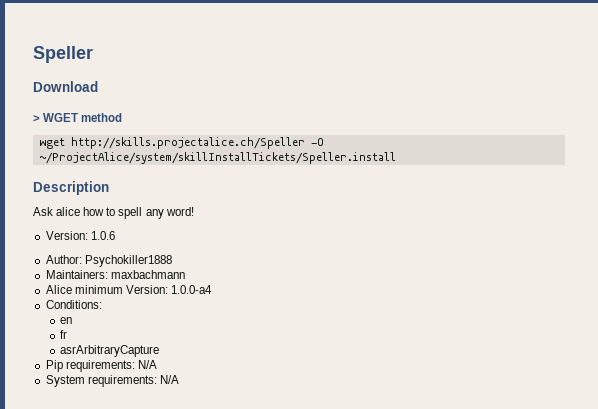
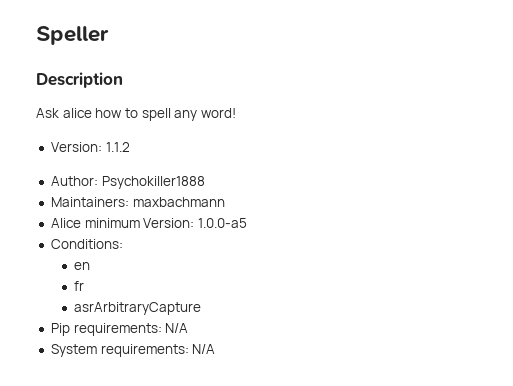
[33,81,98,92] [33,113,123,122] [39,137,324,149] [39,152,396,164] // Download // > WGET method // wget http://skills.projectalice.ch/Speller -O ~/ProjectAlice/system/skillInstallTickets/Speller.install -> (109, 35) none
[90,231,115,240] 1.0.6 -> [105,142,130,152] 1.1.2
[170,285,212,294] 1.0.0-a4 -> [197,218,247,228] 1.0.0-a5

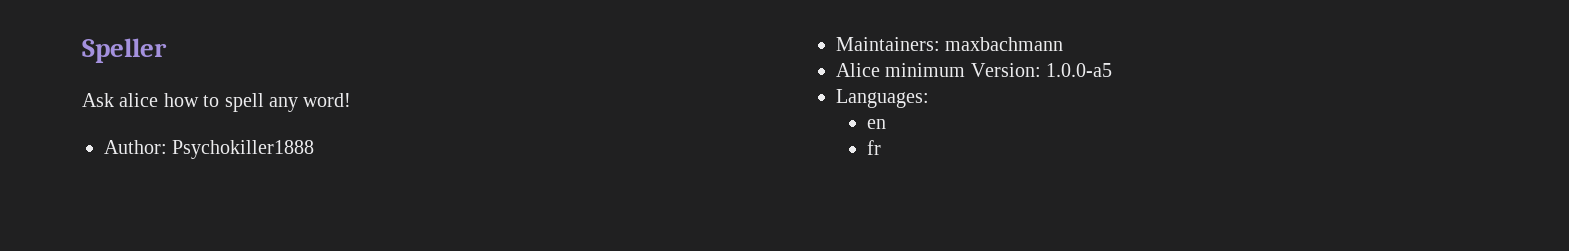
[36,72,123,88] // Description -> (167, 50) none
[50,142,130,152] // Version: 1.1.2 -> (352, 100) none
[50,239,123,249] Conditions: -> [836,89,929,108] Languages:
[73,302,201,315] [50,323,189,336] [50,344,216,357] // asrArbitraryCapture // Pip requirements: N/A // System requirements: N/A -> (881, 147) none

